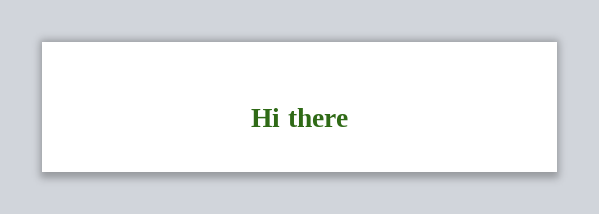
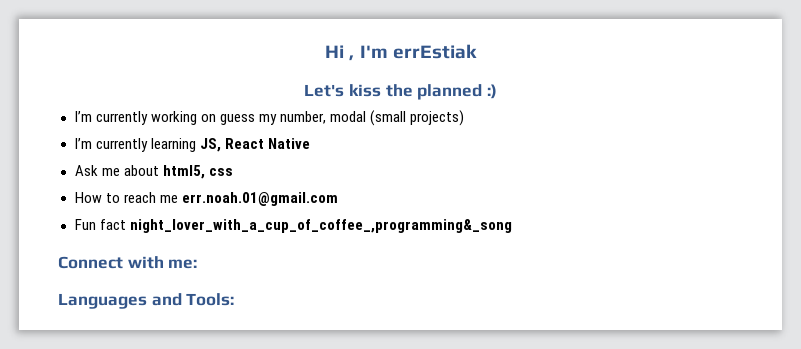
[287,108,348,127] there -> [349,44,477,61] [304,84,497,100] [74,110,464,126] [74,138,310,152] [74,165,233,179] [74,192,338,206] [74,219,512,233] [58,256,198,269] [58,293,235,309] , I'm errEstiak // Let's kiss the planned :) // I’m currently working on guess my number, modal (small projects) // I’m currently learning JS, React Native // Ask me about html5, css // How to reach me err.noah.01@gmail.com // Fun fact night_lover_with_a_cup_of_coffee_,programming&_song // Connect with me: // Languages and Tools:

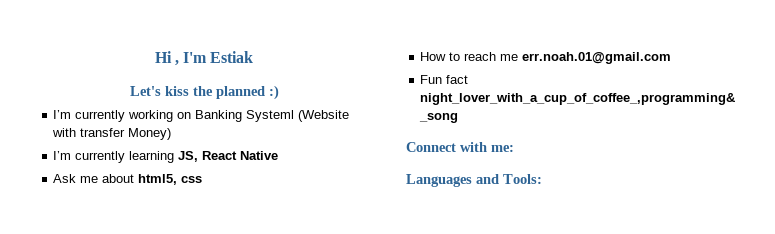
[392,44,477,59] errEstiak -> [210,51,254,63] Estiak
[219,110,464,126] guess my number, modal (small projects) -> [195,110,350,122] [52,128,172,140] Banking Systeml (Website with transfer Money)

